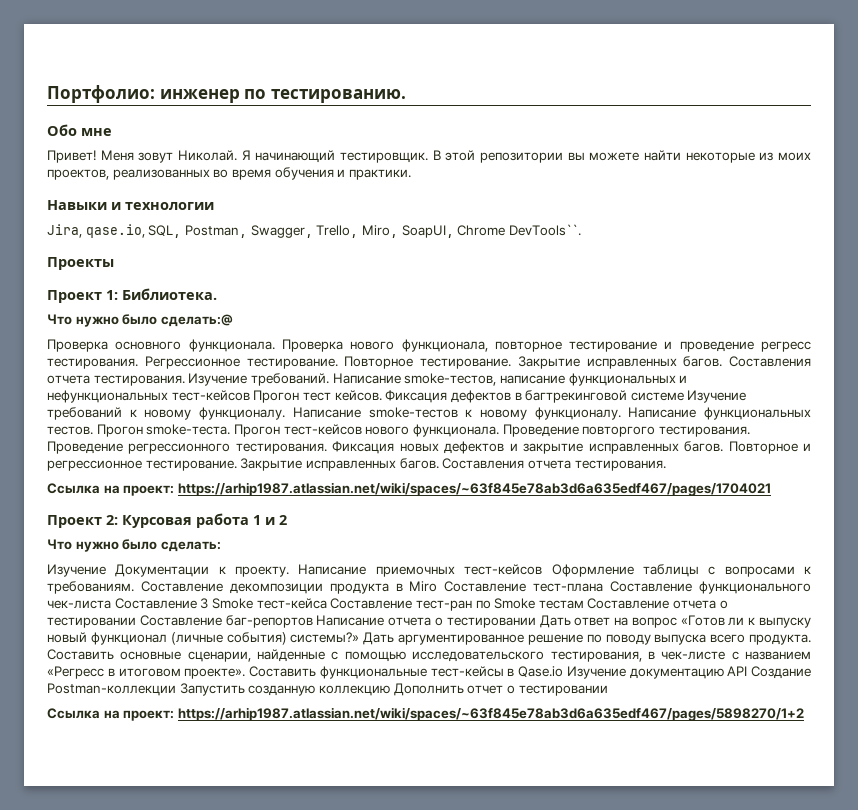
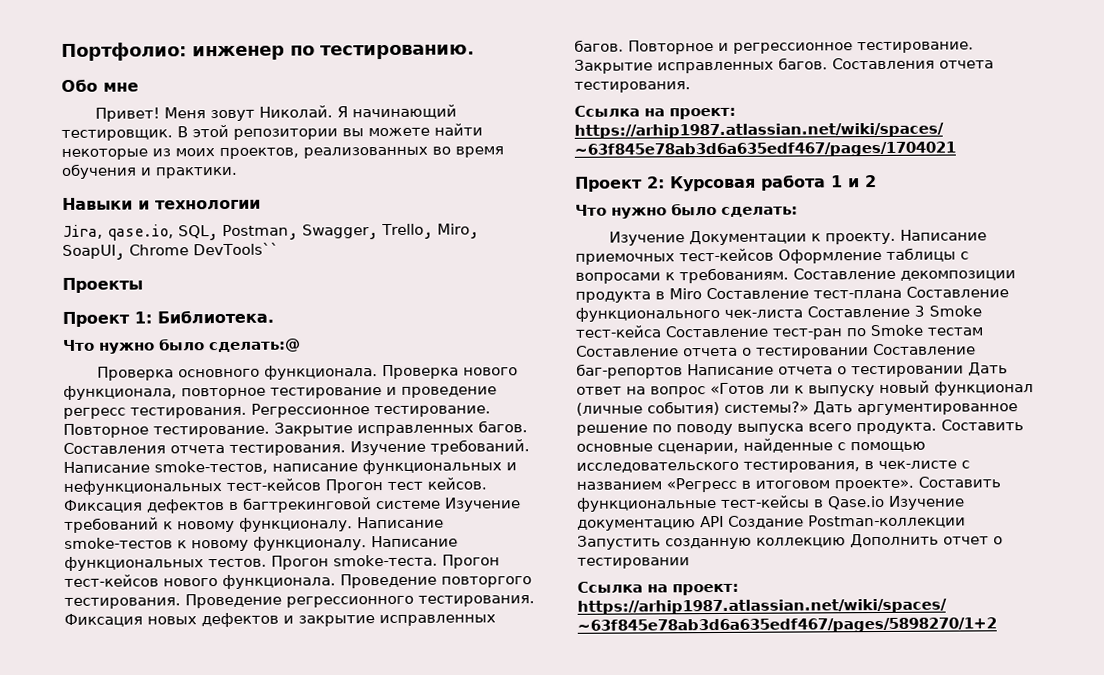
[508,224,581,236] DevTools``. -> [193,242,279,256] DevTools``

